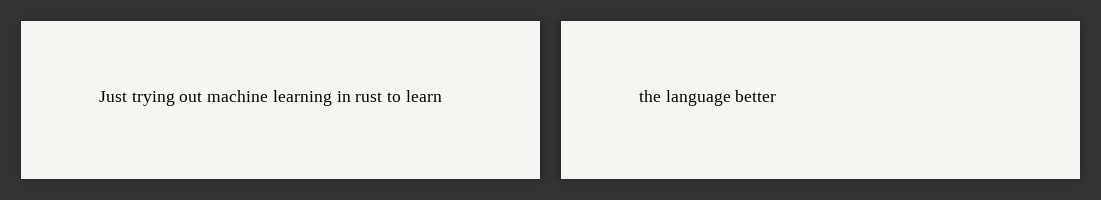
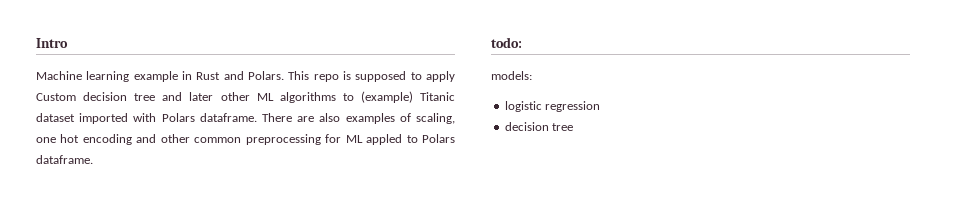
[99,90,777,106] Just trying out machine learning in rust to learn the language better -> [36,38,68,48] [36,71,455,82] [36,91,455,103] [36,113,455,124] [36,134,455,145] [36,155,93,164] [491,37,522,48] [491,71,532,80] [504,101,601,112] [504,122,574,131] Intro // Machine learning example in Rust and Polars. This repo is supposed to apply Custom decision tree and later other ML algorithms to (example) Titanic dataset imported with Polars dataframe. There are also examples of scaling, one hot encoding and other common preprocessing for ML appled to Polars dataframe. // todo: // models: // logistic regression // decision tree

